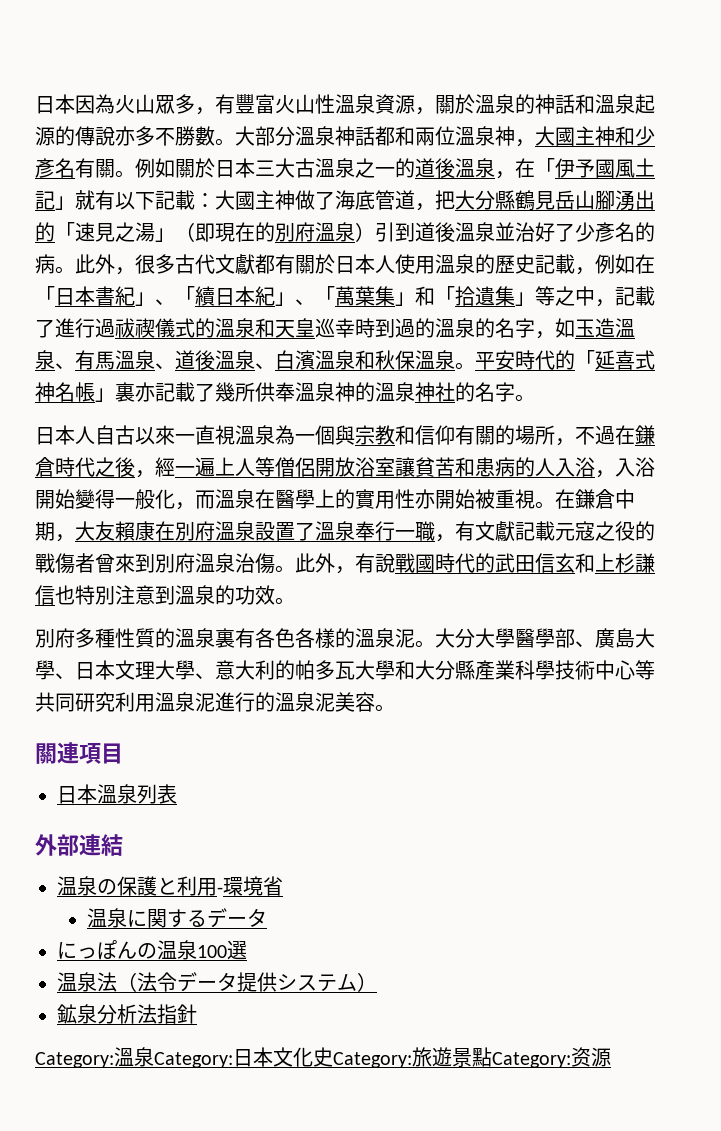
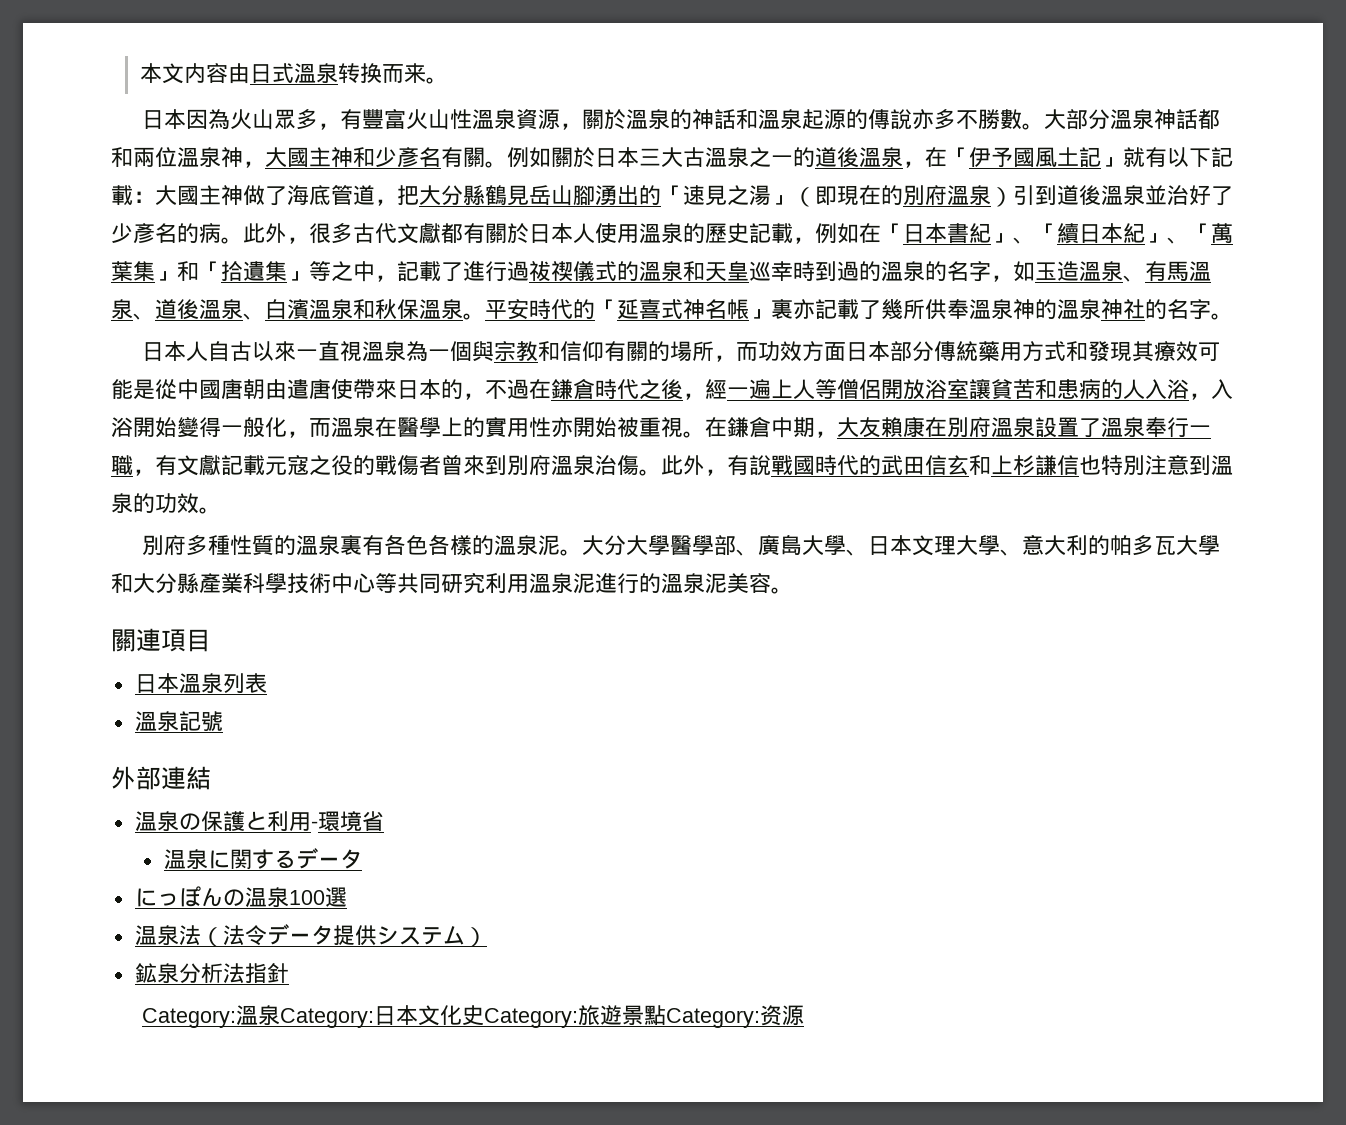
(35, 105) none -> [140,63,449,84] 本文内容由日式溫泉转换而来。 //
(575, 442) none -> [735,340,1220,362] [111,379,485,400] 而功效方面日本部分傳統藥用方式和發現其療效可能是從中國唐朝由遣唐使帶來日本的，
(177, 794) none -> [134,711,223,732] // 溫泉記號

